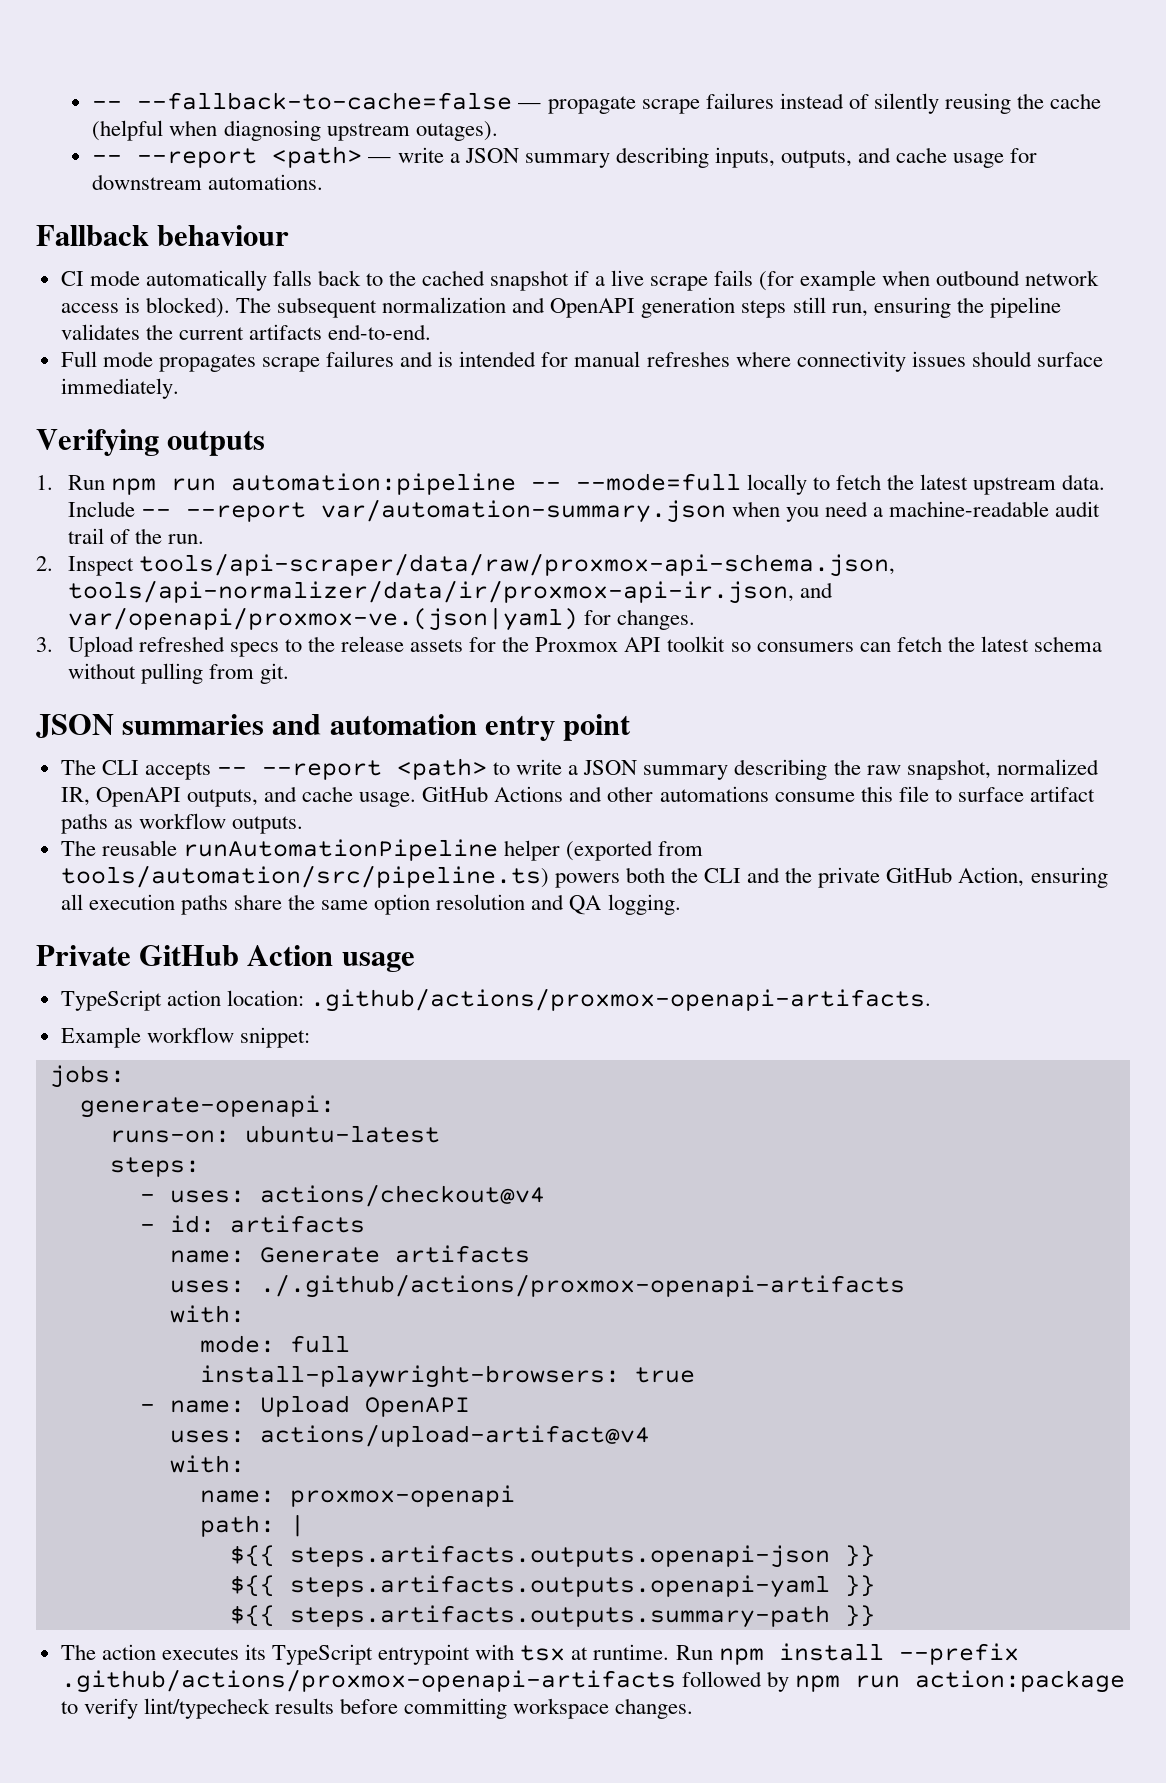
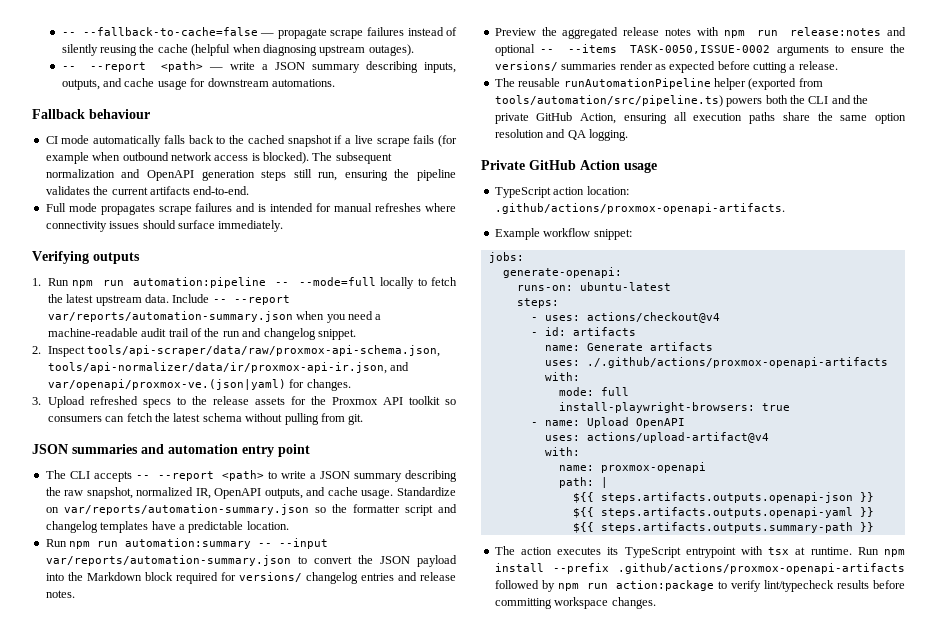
[320,499,726,523] var/automation-summary.json -> [47,311,293,322] var/reports/automation-summary.json
[167,534,204,544] run. -> [222,328,356,340] run and changelog snippet.
[422,786,1095,802] [60,813,303,834] GitHub Actions and other automations consume this file to surface artifact paths as workflow outputs. -> [396,487,456,496] [45,504,458,516] [45,521,289,533] [45,538,329,549] [45,555,458,567] [45,572,456,584] [45,590,75,598] [494,27,906,39] [494,44,905,56] [494,61,838,73] Standardize on var/reports/automation-summary.json so the formatter script and changelog templates have a predictable location. // Run npm run automation:summary -- --input var/reports/automation-summary.json to convert the JSON payload into the Markdown block required for versions/ changelog entries and release notes. // Preview the aggregated release notes with npm run release:notes and optional -- --items TASK-0050,ISSUE-0002 arguments to ensure the versions/ summaries render as expected before cutting a release.

